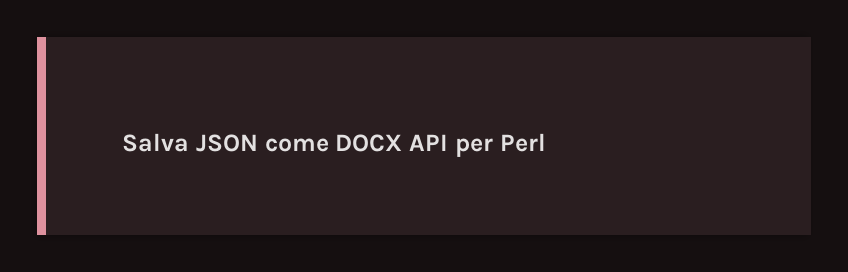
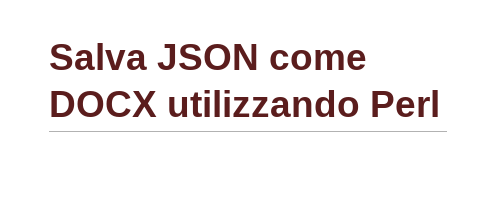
[409,134,493,157] API per -> [167,90,360,117] utilizzando

